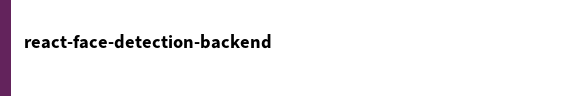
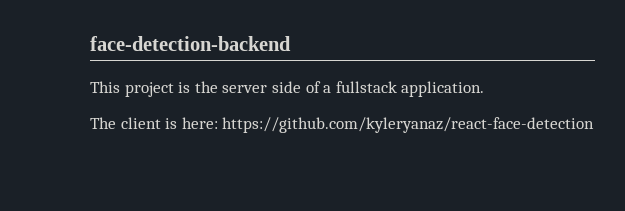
[24,34,272,49] react-face-detection-backend -> [90,36,291,51] [90,81,485,97] [90,117,595,133] face-detection-backend // This project is the server side of a fullstack application. // The client is here: https://github.com/kyleryanaz/react-face-detection

